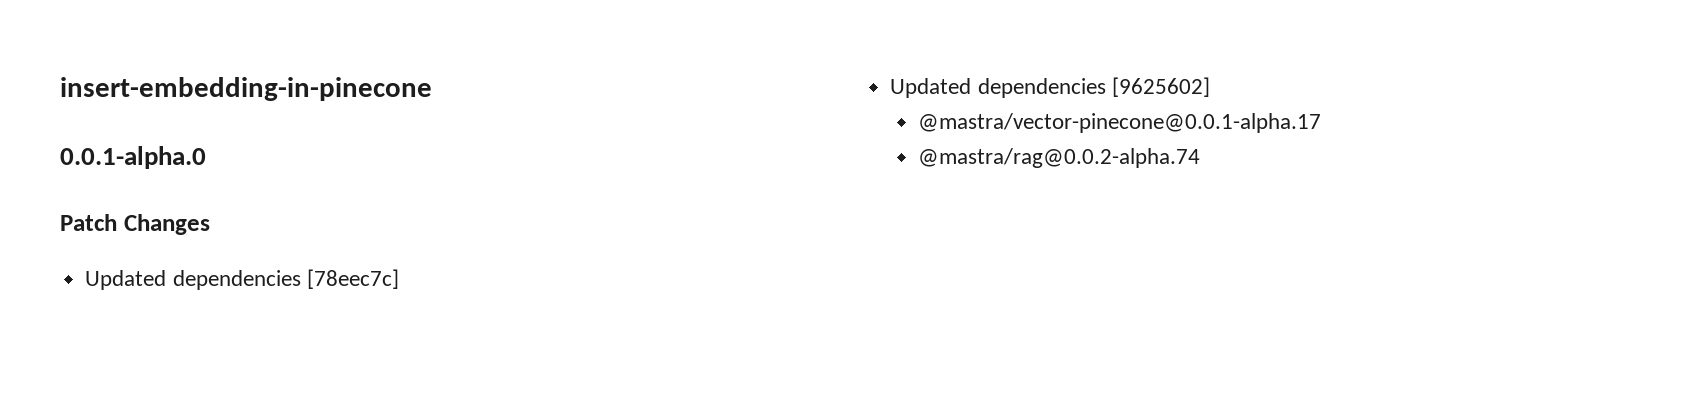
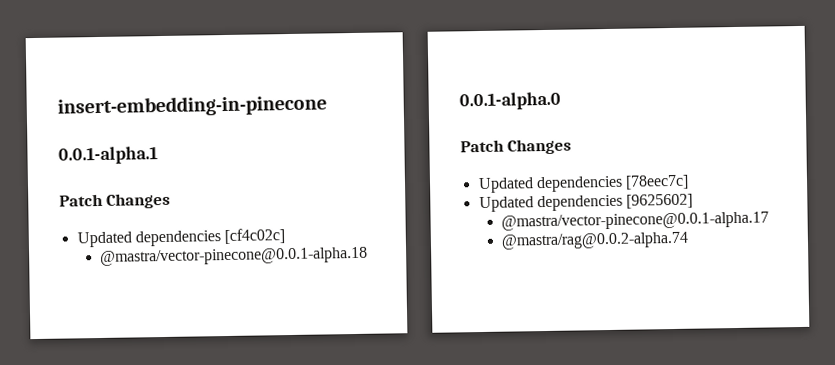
(432, 89) none -> [58,146,158,165] [59,192,172,209] [76,228,286,248] [100,246,369,266] // 0.0.1-alpha.1 // Patch Changes // Updated dependencies [cf4c02c] // @mastra/vector-pinecone@0.0.1-alpha.18

